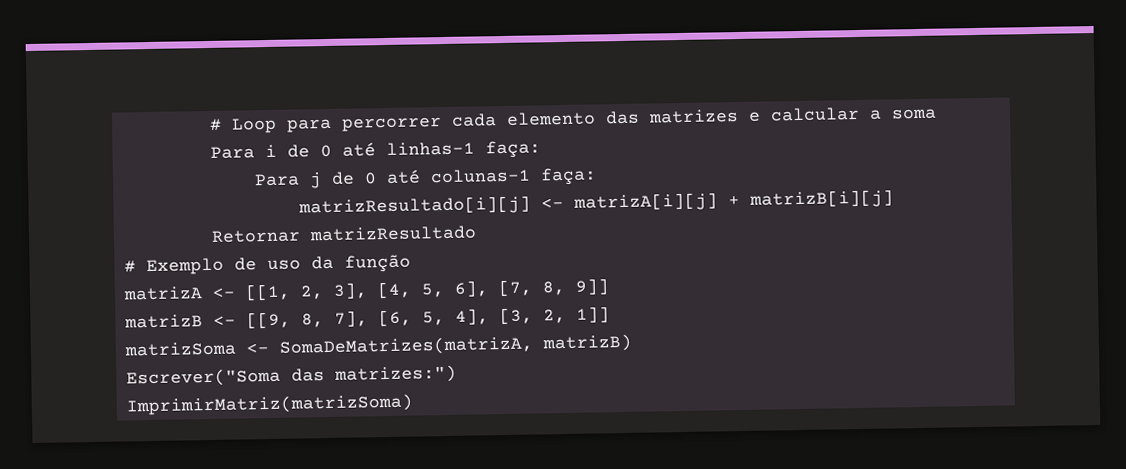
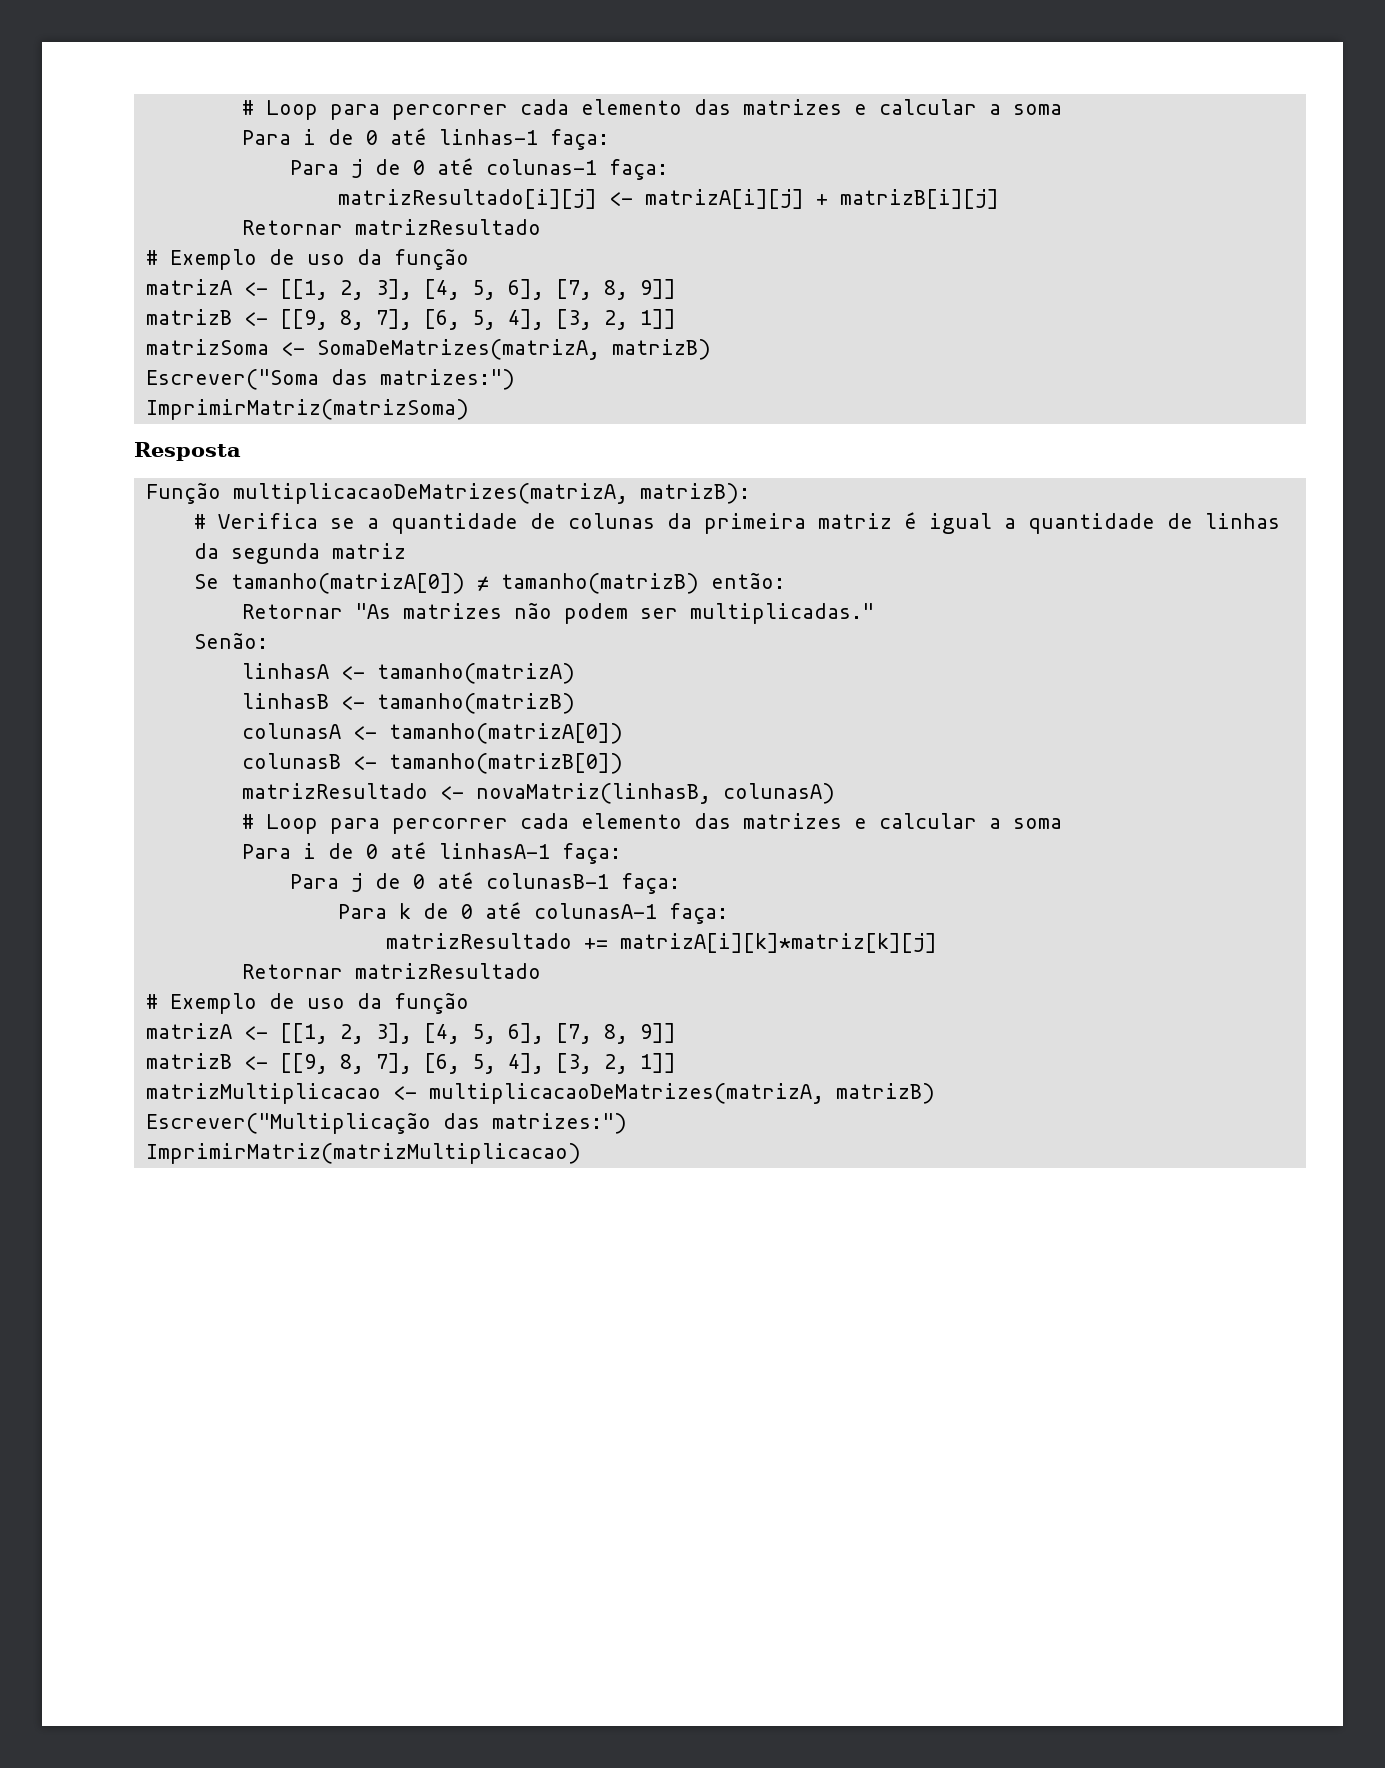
(413, 404) none -> [134,442,241,461] [146,482,751,504] [194,512,1281,534] [194,543,407,564] [194,572,786,594] [242,602,875,624] [194,632,269,649] [242,663,576,684] [242,693,576,714] [242,723,624,744] [242,753,624,774] [242,783,836,804] [242,813,1063,834] [242,842,622,864] [290,872,681,894] [338,902,729,924] [386,933,938,953] [242,963,542,979] [146,992,470,1014] [146,1023,677,1044] [146,1053,677,1074] [146,1083,936,1104] [146,1112,628,1134] [146,1143,582,1164] // Resposta // Função multiplicacaoDeMatrizes(matrizA, matrizB): // # Verifica se a quantidade de colunas da primeira matriz é igual a quantidade de linhas da segunda matriz // Se tamanho(matrizA[0]) ≠ tamanho(matrizB) então: // Retornar "As matrizes não podem ser multiplicadas." // Senão: // linhasA <- tamanho(matrizA) // linhasB <- tamanho(matrizB) // colunasA <- tamanho(matrizA[0]) // colunasB <- tamanho(matrizB[0]) // matrizResultado <- novaMatriz(linhasB, colunasA) // # Loop para percorrer cada elemento das matrizes e calcular a soma // Para i de 0 até linhasA-1 faça: // Para j de 0 até colunasB-1 faça: // Para k de 0 até colunasA-1 faça: // matrizResultado += matrizA[i][k]*matriz[k][j] // Retornar matrizResultado // # Exemplo de uso da função // matrizA <- [[1, 2, 3], [4, 5, 6], [7, 8, 9]] // matrizB <- [[9, 8, 7], [6, 5, 4], [3, 2, 1]] // matrizMultiplicacao <- multiplicacaoDeMatrizes(matrizA, matrizB) // Escrever("Multiplicação das matrizes:") // ImprimirMatriz(matrizMultiplicacao)

